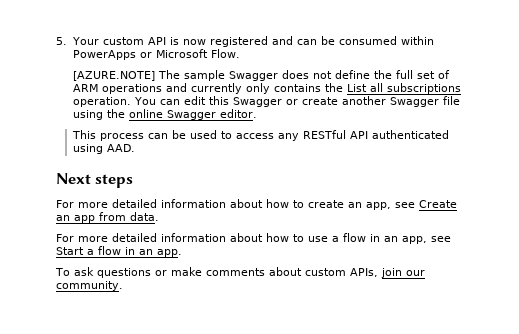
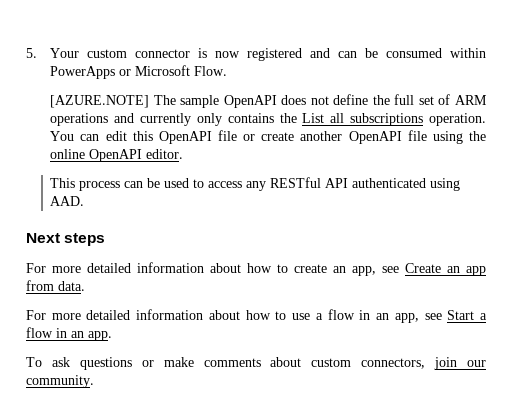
[147,37,166,45] API -> [135,49,191,58] connector
[228,71,278,81] Swagger -> [223,95,277,108] OpenAPI
[232,97,282,107] Swagger -> [158,130,238,144] OpenAPI file
[389,97,439,107] Swagger -> [348,131,402,144] OpenAPI
[166,110,216,120] Swagger -> [89,149,143,162] OpenAPI
[349,268,378,277] APIs, -> [361,358,426,369] connectors,

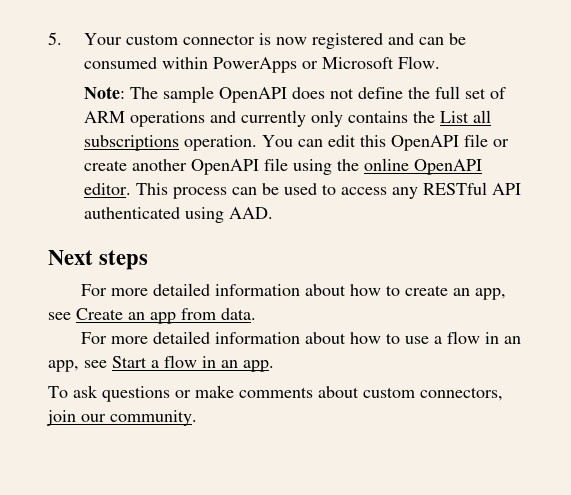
[50,95,150,108] [AZURE.NOTE] -> [83,86,125,99] Note:
(184, 154) // -> (131, 189) none

